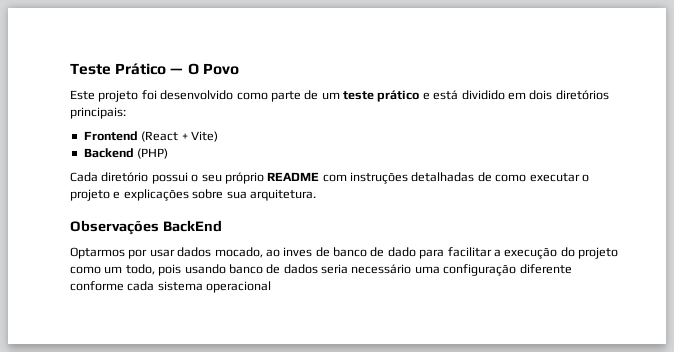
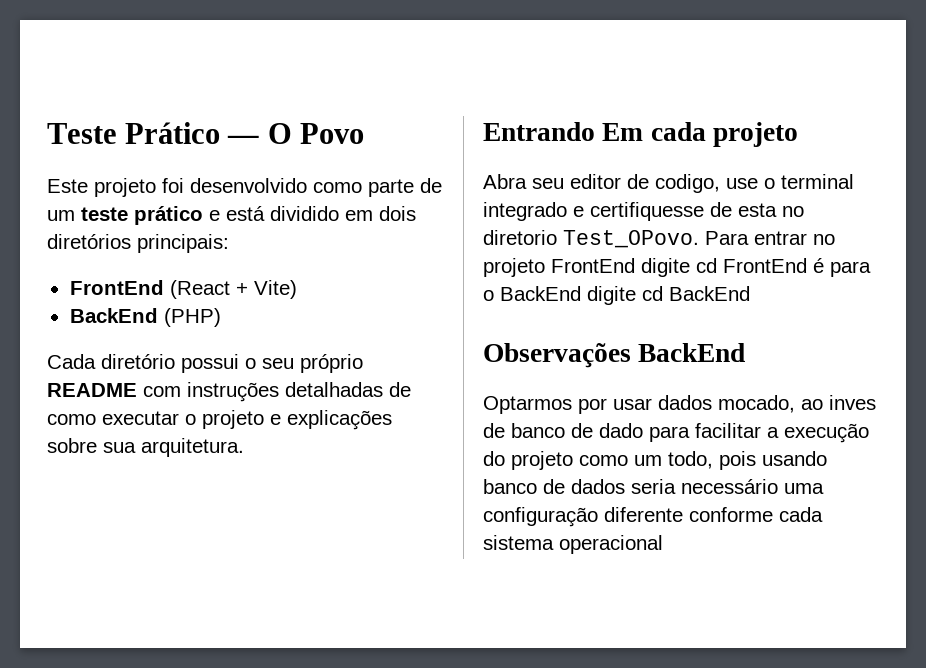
[83,131,138,141] Frontend -> [69,280,164,295] FrontEnd
[83,148,134,158] Backend -> [69,308,158,323] BackEnd
(316, 195) none -> [483,122,799,147] [483,174,854,193] [483,202,804,221] [483,230,835,248] [483,258,871,277] [483,286,750,305] // Entrando Em cada projeto // Abra seu editor de codigo, use o terminal integrado e certifiquesse de esta no diretorio Test_OPovo. Para entrar no projeto FrontEnd digite cd FrontEnd é para o BackEnd digite cd BackEnd

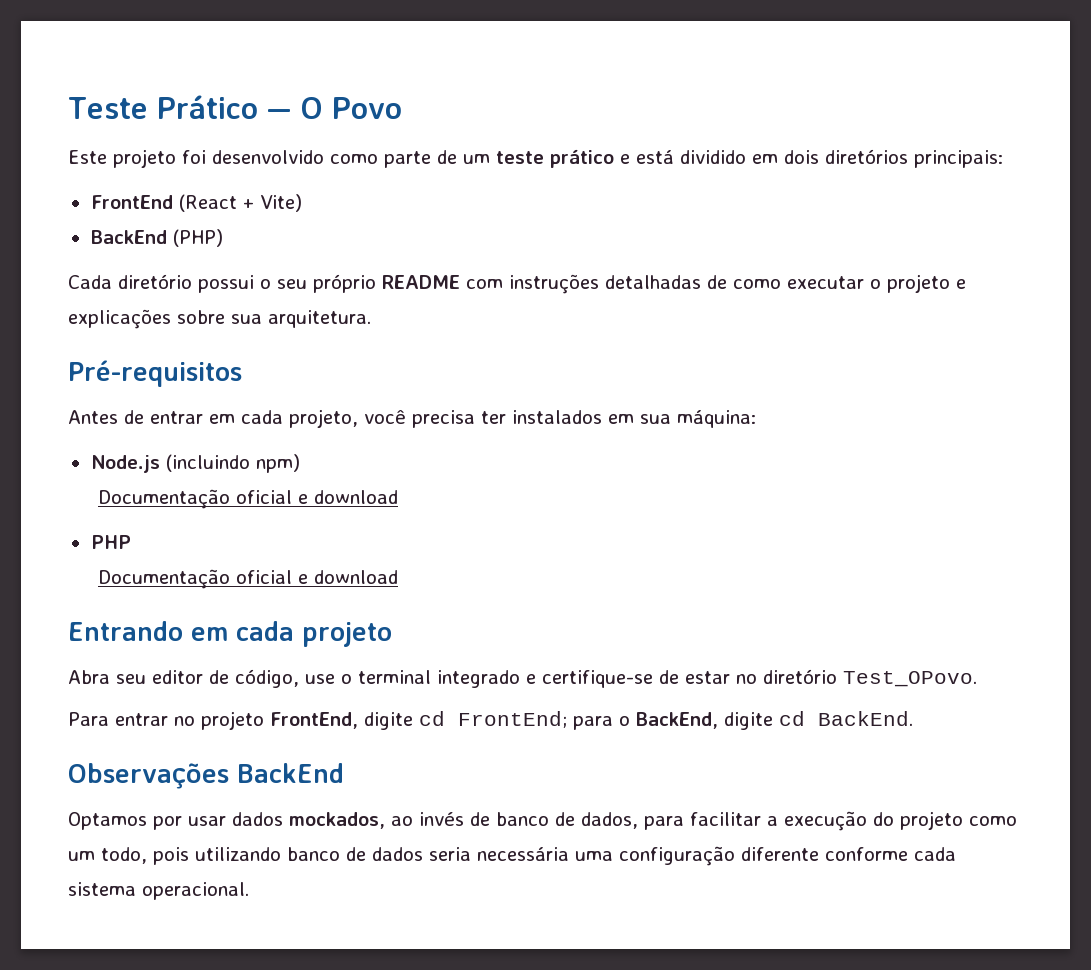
(244, 447) none -> [68,360,242,387] [68,409,756,428] [90,454,300,473] [98,489,399,509] [90,535,131,549] [98,569,399,589] // Pré-requisitos // Antes de entrar em cada projeto, você precisa ter instalados em sua máquina: // Node.js (incluindo npm) // Documentação oficial e download // PHP // Documentação oficial e download
[602,123,644,141] Em -> [191,627,228,641] em
[655,174,720,193] codigo, -> [235,669,299,688] código,
[590,202,804,221] [483,230,557,245] certifiquesse de esta no diretorio -> [542,669,837,688] certifique-se de estar no diretório
(699, 239) none -> (977, 679) //
[551,258,824,277] FrontEnd digite cd FrontEnd é -> [270,711,567,730] FrontEnd, digite cd FrontEnd;
[500,286,750,305] BackEnd digite cd BackEnd -> [636,711,913,730] BackEnd, digite cd BackEnd.
[483,396,572,414] Optarmos -> [68,812,147,830] Optamos
[718,395,876,413] mocado, ao inves -> [289,812,464,829] mockados, ao invés
[599,423,643,438] dado -> [581,812,638,829] dados,
[762,451,827,466] usando -> [195,847,281,861] utilizando
[681,479,778,494] necessário -> [477,847,569,861] necessária
[559,535,663,554] operacional -> [142,882,249,900] operacional.

